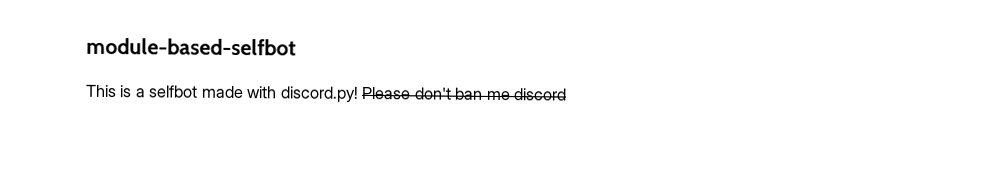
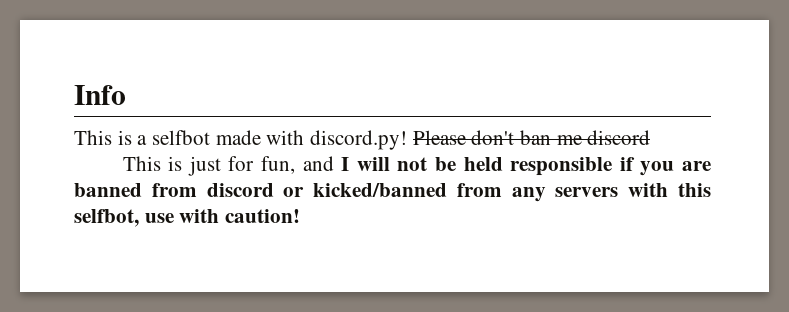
[86,37,296,56] module-based-selfbot -> [74,85,126,105] Info
(568, 94) none -> [122,156,712,176] [74,183,711,202] [74,209,301,227] // This is just for fun, and I will not be held responsible if you are banned from discord or kicked/banned from any servers with this selfbot, use with caution!

